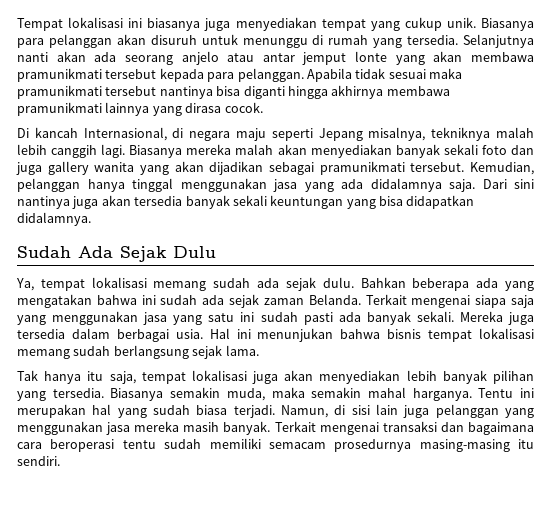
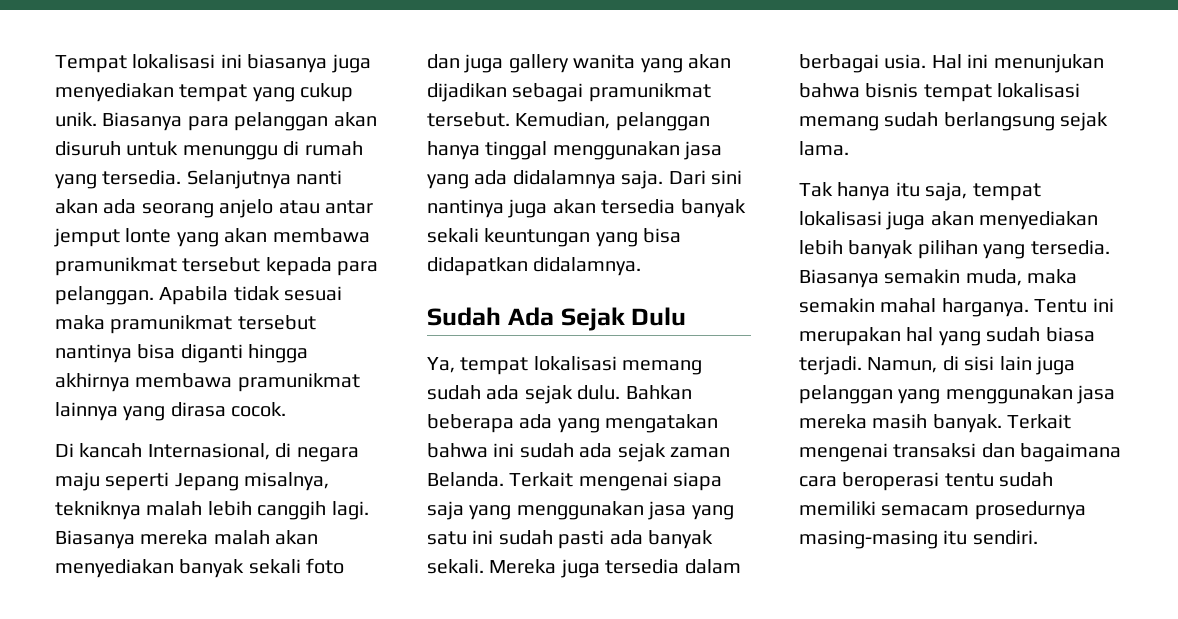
[17,68,102,82] pramunikmati -> [55,257,177,276] pramunikmat
[17,85,102,99] pramunikmati -> [110,315,233,334] pramunikmat
[17,102,102,116] pramunikmati -> [237,373,360,392] pramunikmat
[319,161,405,175] pramunikmati -> [588,83,711,102] pramunikmat

